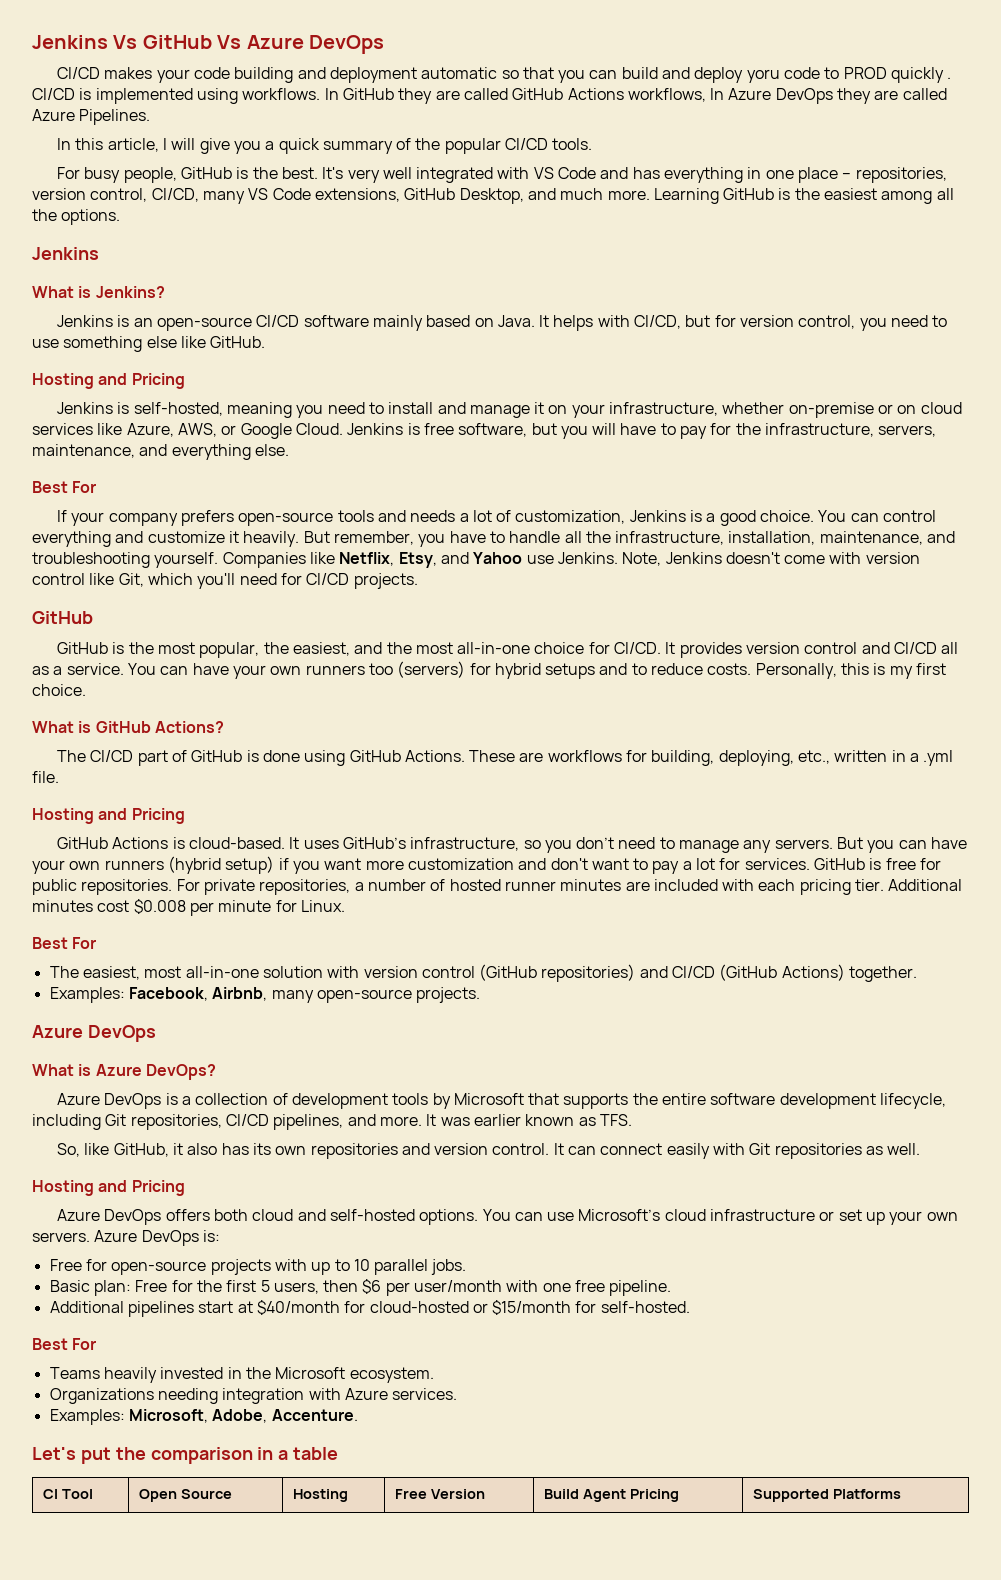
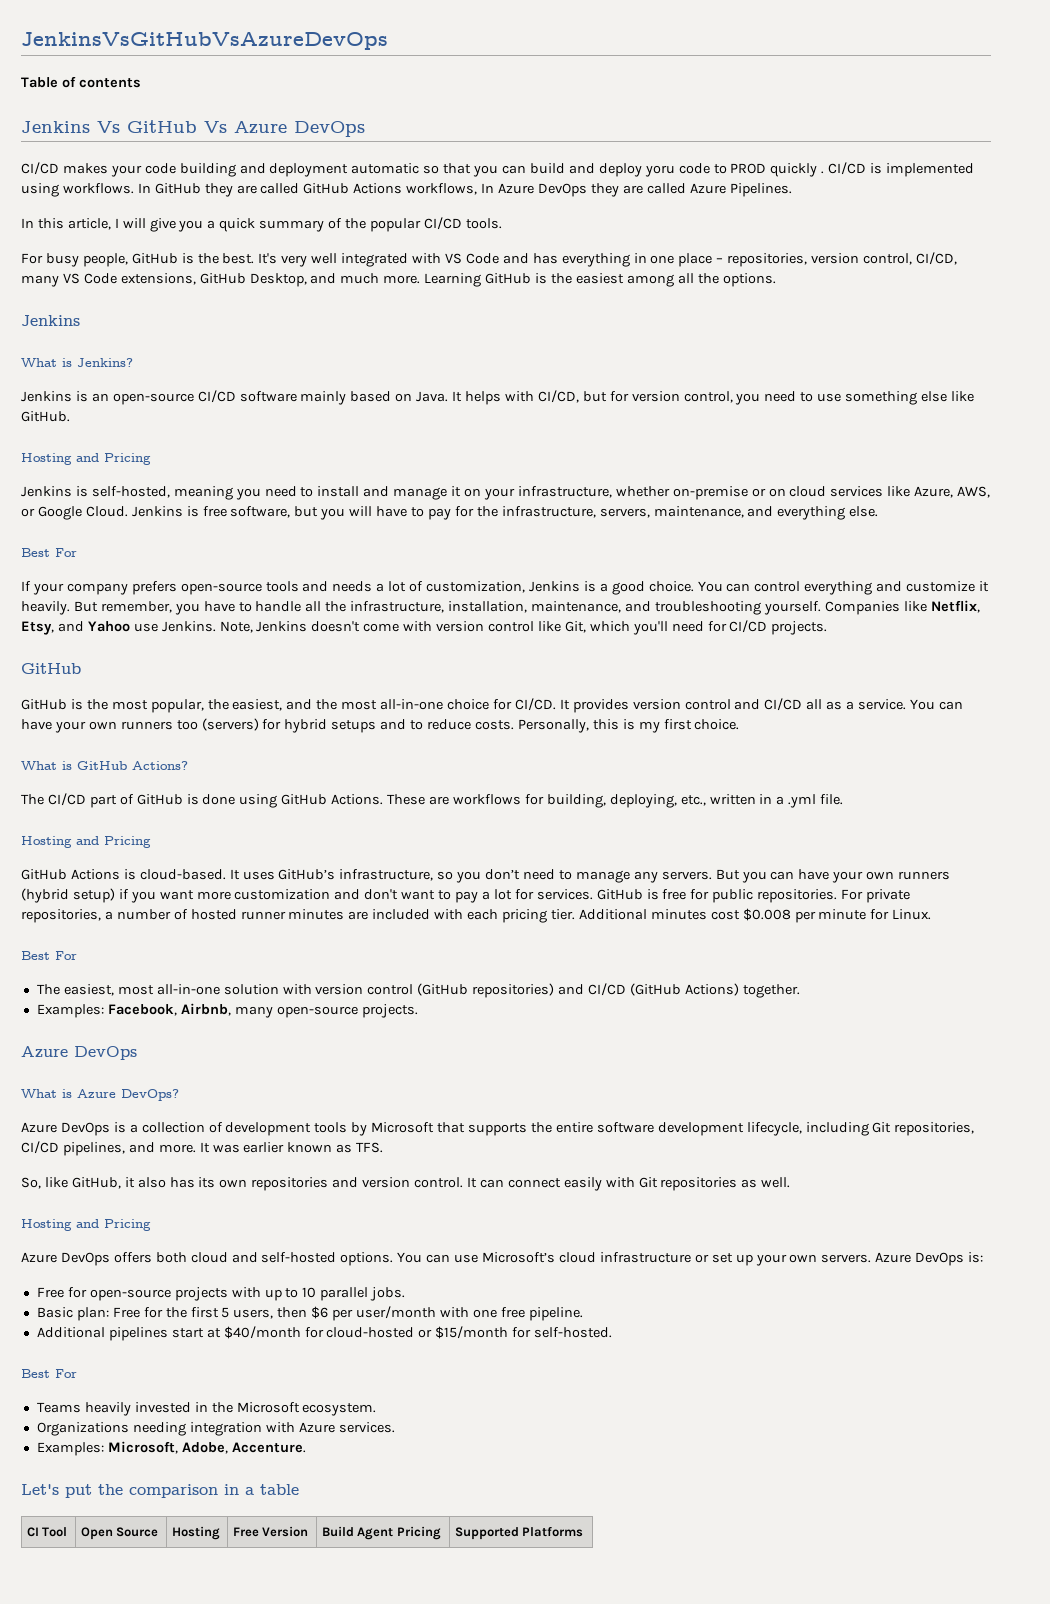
(32, 42) none -> [21,32,388,50] [21,76,141,88] JenkinsVsGitHubVsAzureDevOps // Table of contents //

